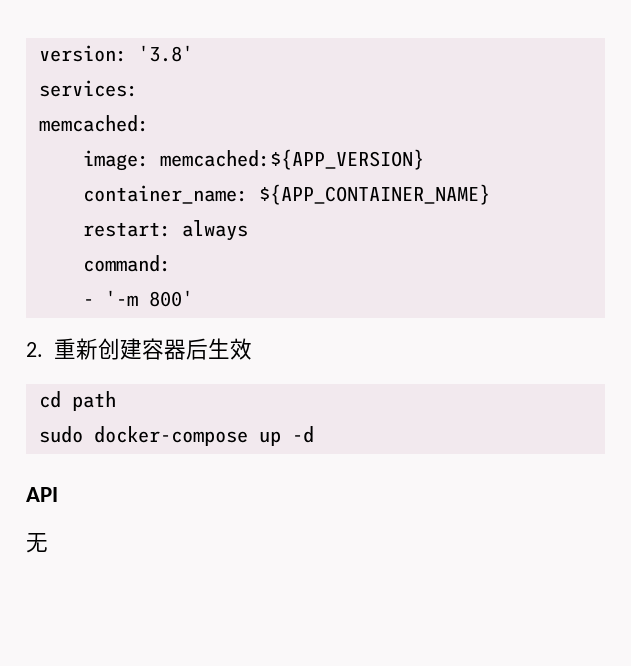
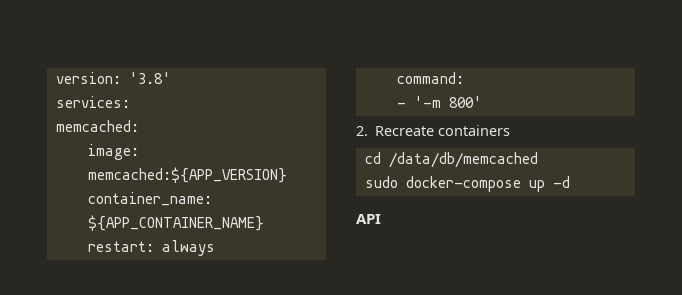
[53,338,252,360] 重新创建容器后生效 -> [375,125,511,136] Recreate containers
[71,391,116,411] path -> [388,152,538,168] /data/db/memcached
[26,533,48,553] // 无 -> (381, 219) none

